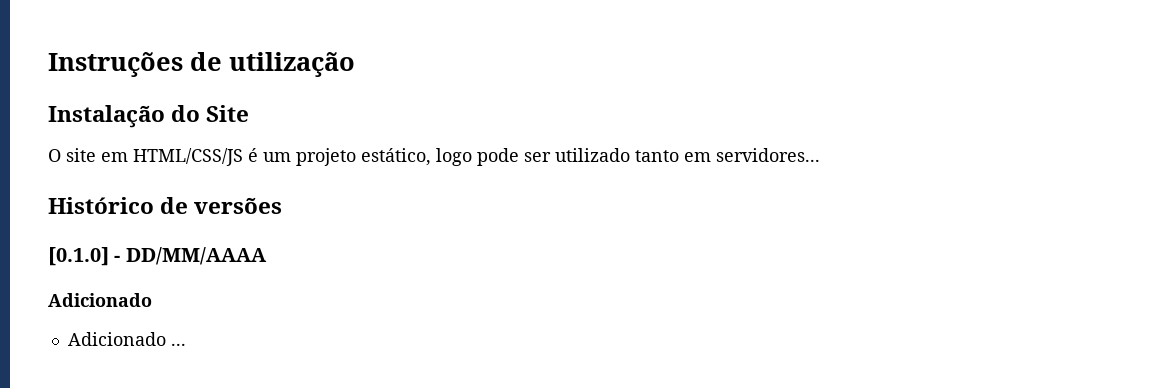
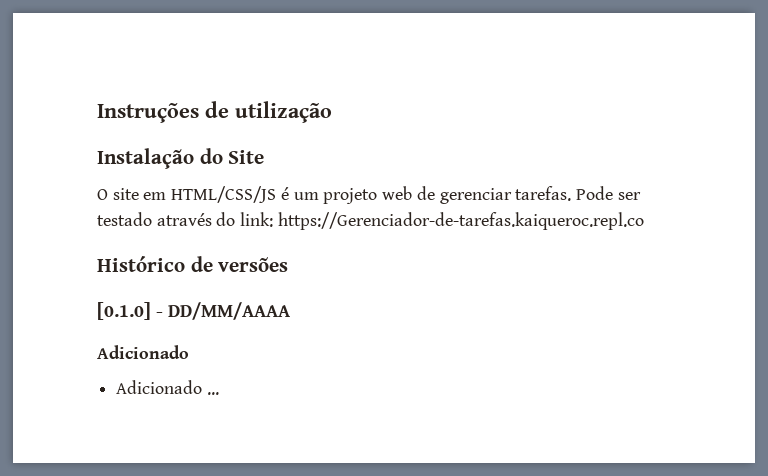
[361,148,820,166] estático, logo pode ser utilizado tanto em servidores... -> [382,186,641,204] [97,212,644,230] web de gerenciar tarefas. Pode ser testado através do link: https://Gerenciador-de-tarefas.kaiqueroc.repl.co

